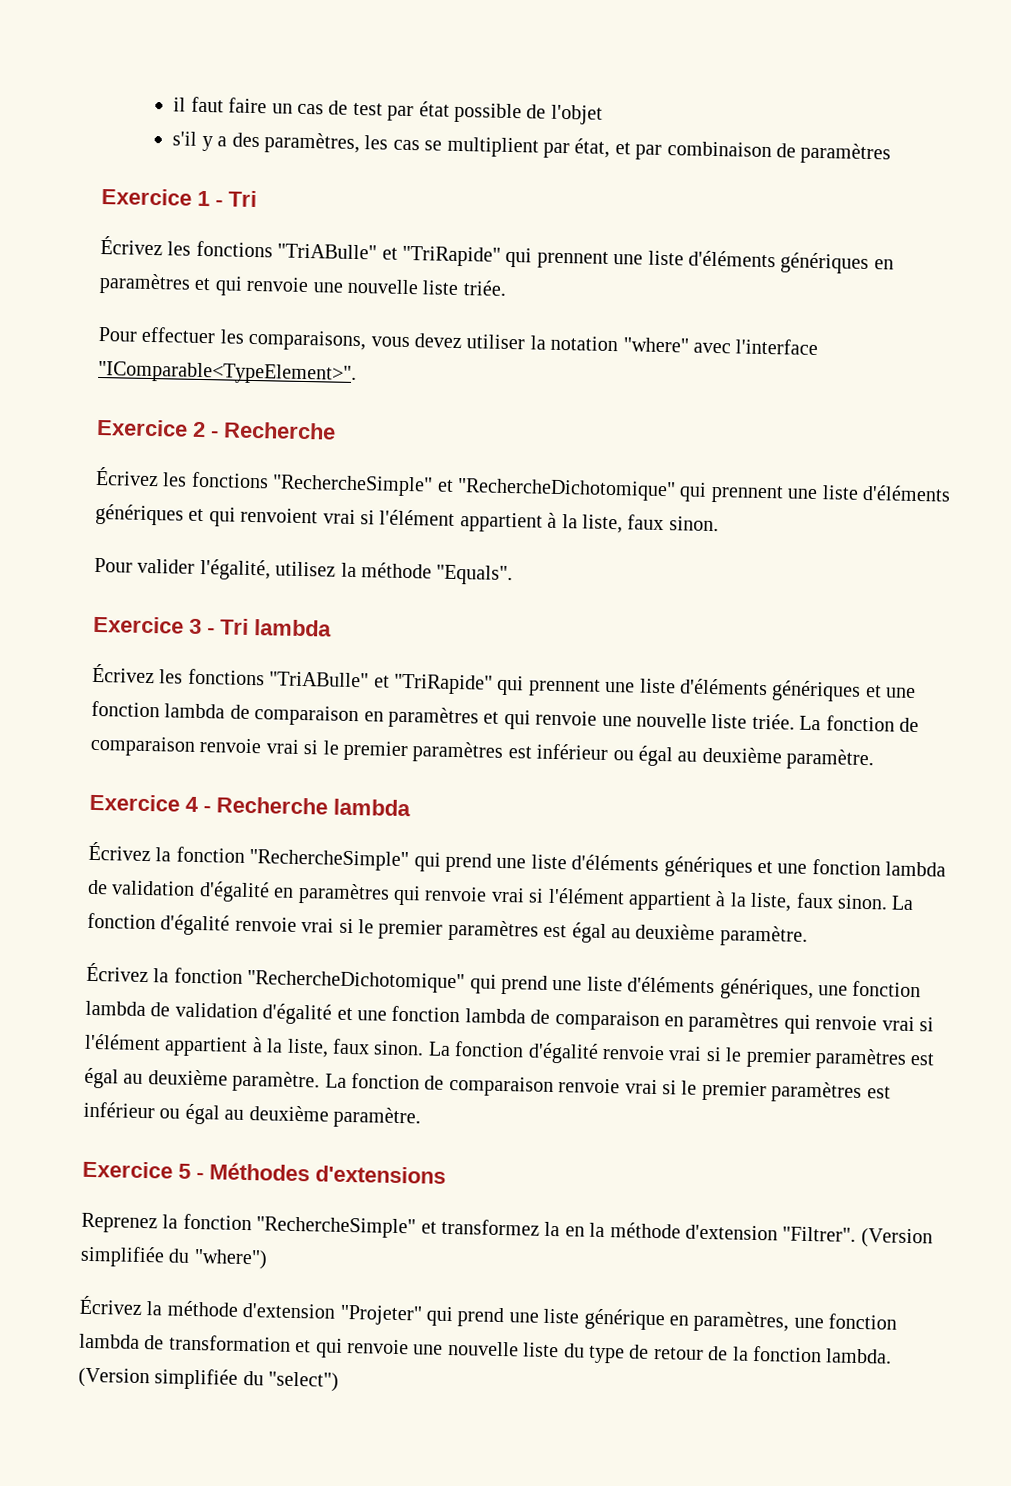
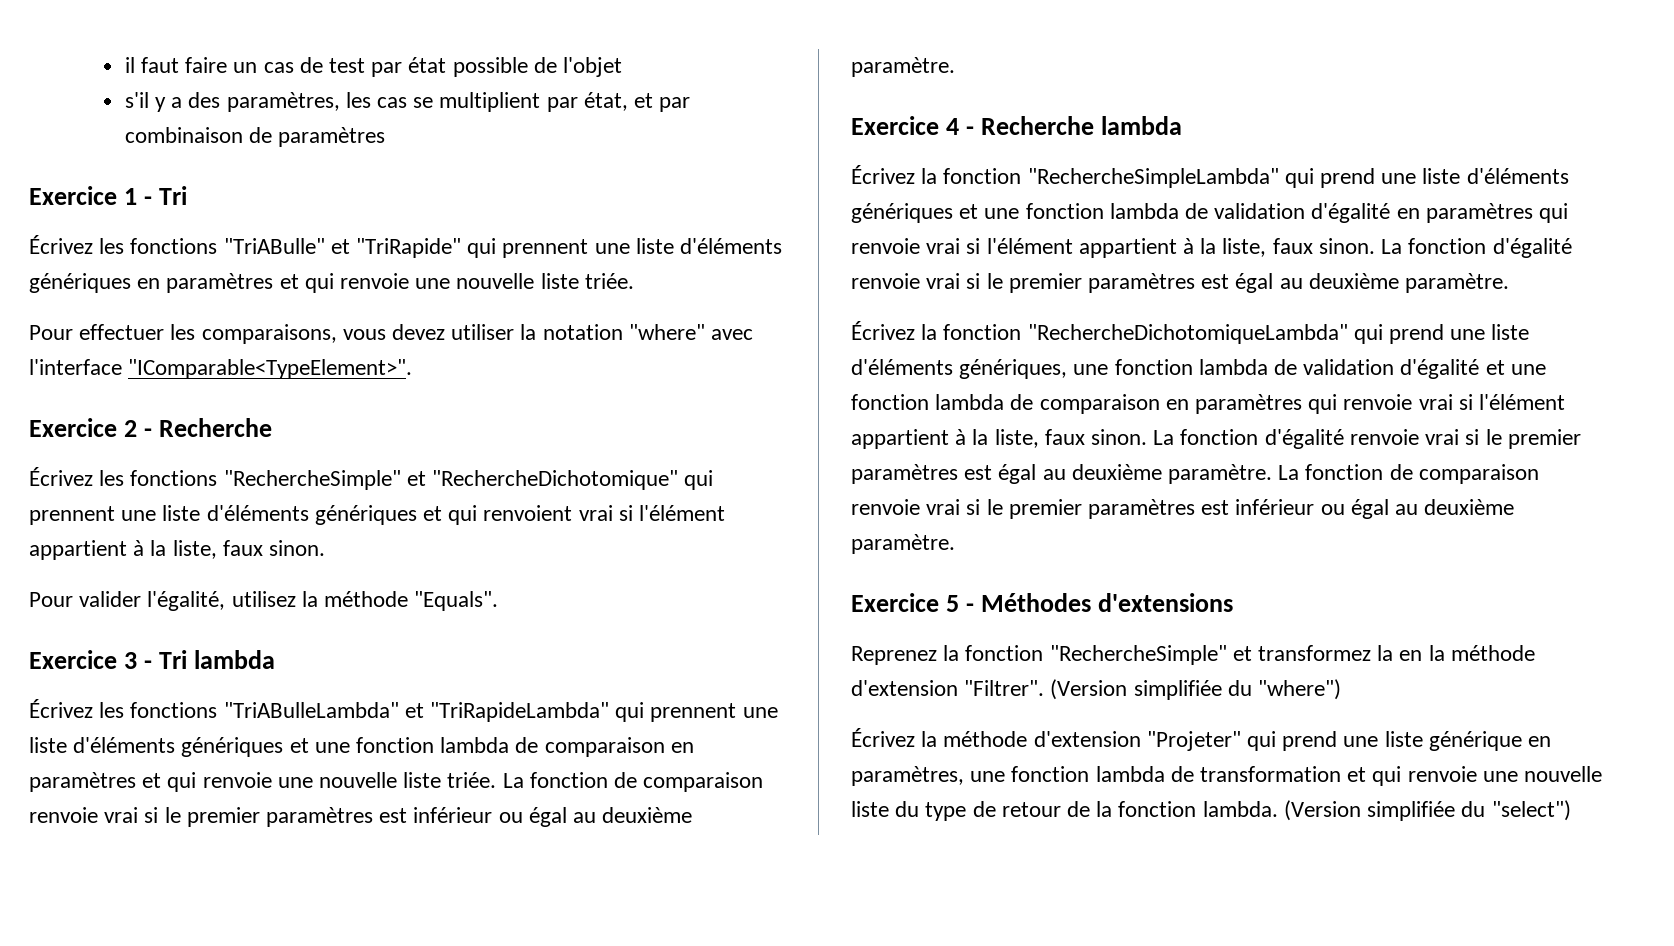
[269,671,493,695] "TriABulle" et "TriRapide" -> [223,702,610,722] "TriABulleLambda" et "TriRapideLambda"
[249,849,410,872] "RechercheSimple" -> [1027,168,1279,188] "RechercheSimpleLambda"
[247,970,466,994] "RechercheDichotomique" -> [1027,324,1348,344] "RechercheDichotomiqueLambda"

